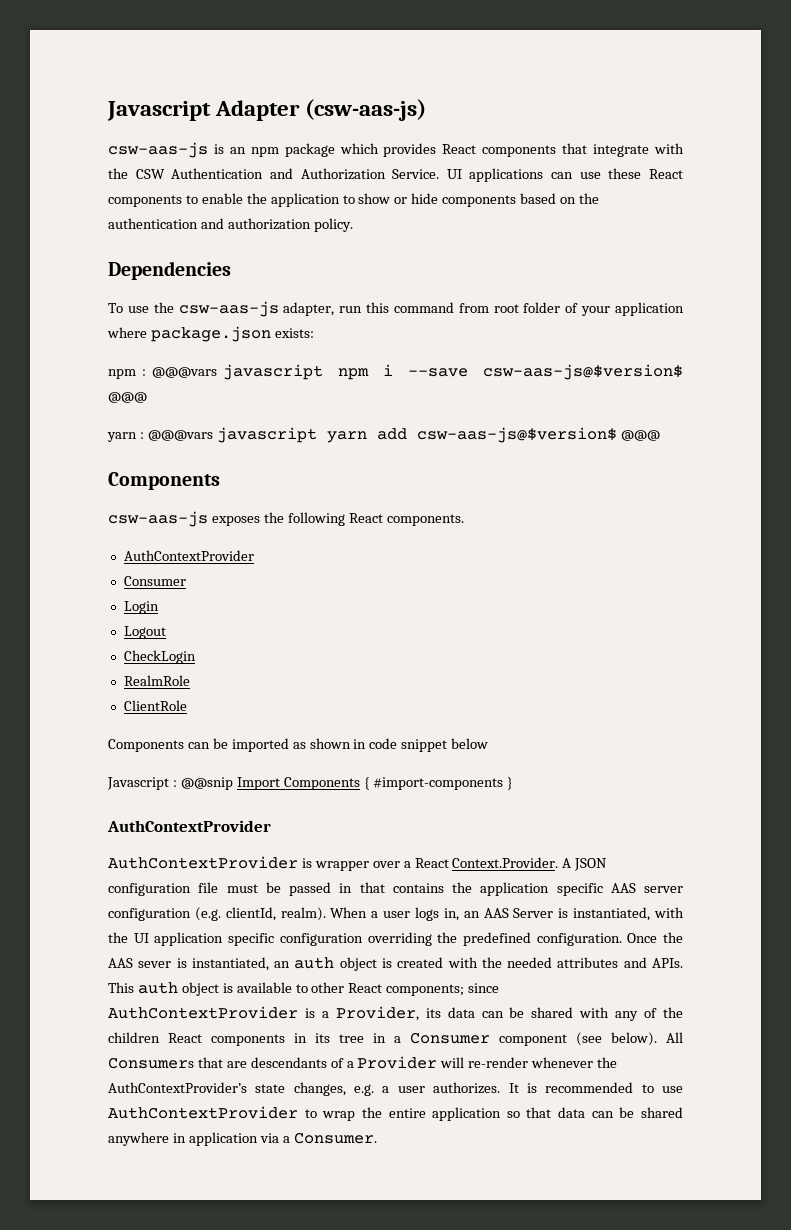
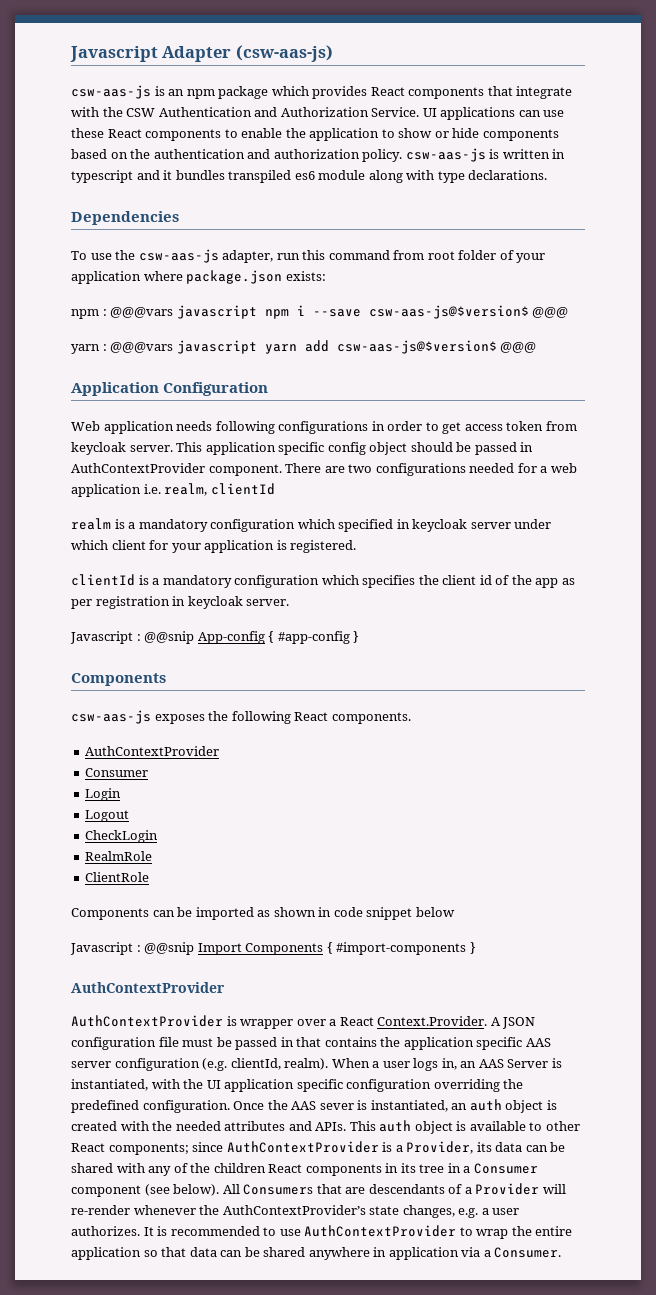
(353, 225) none -> [405,148,566,162] [71,170,548,183] csw-aas-js is written in typescript and it bundles transpiled es6 module along with type declarations.
(660, 435) none -> [71,382,269,396] [71,421,577,434] [71,442,534,455] [71,463,577,476] [71,483,275,497] [71,518,552,532] [71,540,357,553] [71,574,575,588] [71,596,290,609] [70,631,360,644] // Application Configuration // Web application needs following configurations in order to get access token from keycloak server. This application specific config object should be passed in AuthContextProvider component. There are two configurations needed for a web application i.e. realm, clientId // realm is a mandatory configuration which specified in keycloak server under which client for your application is registered. // clientId is a mandatory configuration which specifies the client id of the app as per registration in keycloak server. // Javascript : @@snip App-config { #app-config }

